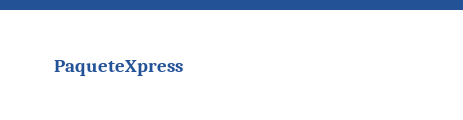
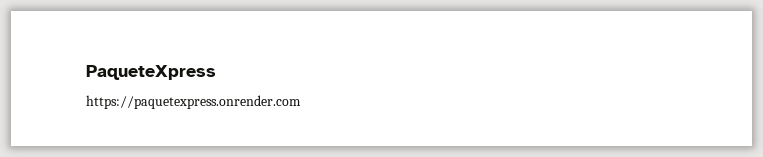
(183, 68) none -> [86,95,301,109] // https://paquetexpress.onrender.com

